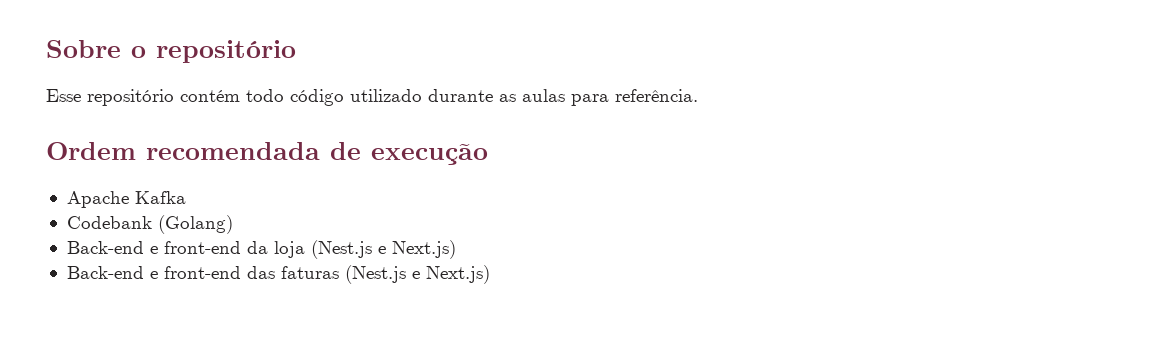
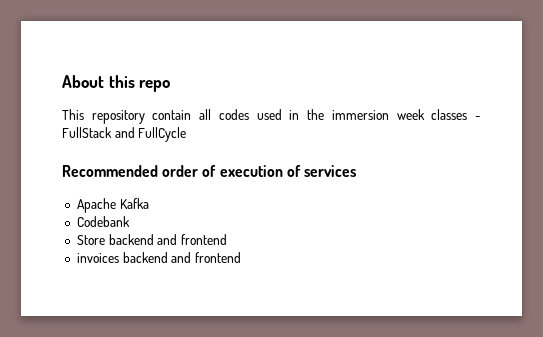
[46,40,296,63] [46,89,698,106] [46,142,488,165] [66,191,186,208] [66,215,233,234] [66,240,456,259] [66,265,490,284] Sobre o repositório // Esse repositório contém todo código utilizado durante as aulas para referência. // Ordem recomendada de execução // Apache Kafka // Codebank (Golang) // Back-end e front-end da loja (Nest.js e Next.js) // Back-end e front-end das faturas (Nest.js e Next.js) -> [62,75,171,92] [62,109,481,124] [62,127,187,142] [62,165,356,177] [76,198,149,213] [76,216,130,227] [76,234,227,245] [76,252,241,263] About this repo // This repository contain all codes used in the immersion week classes - FullStack and FullCycle // Recommended order of execution of services // Apache Kafka // Codebank // Store backend and frontend // invoices backend and frontend

